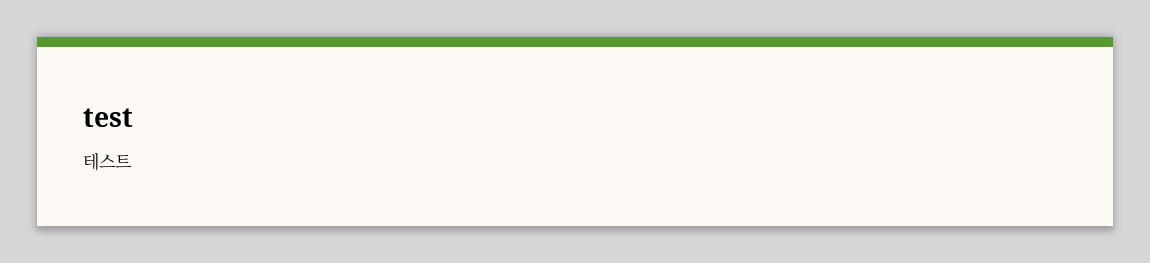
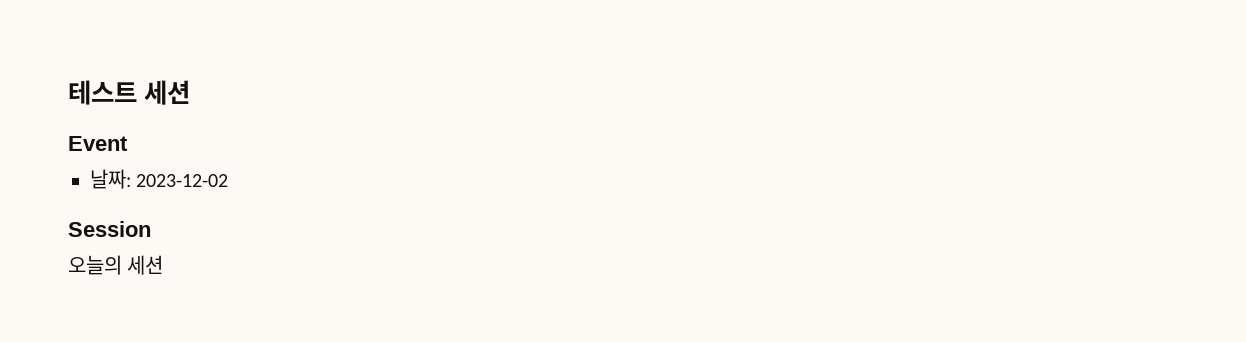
[83,108,133,127] [83,152,132,171] test // 테스트 -> [68,80,190,105] [68,136,128,151] [90,169,229,189] [68,221,151,237] [68,255,164,275] 테스트 세션 // Event // 날짜: 2023-12-02 // Session // 오늘의 세션

